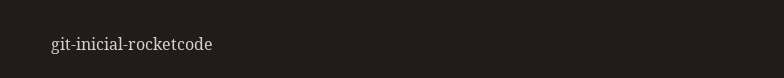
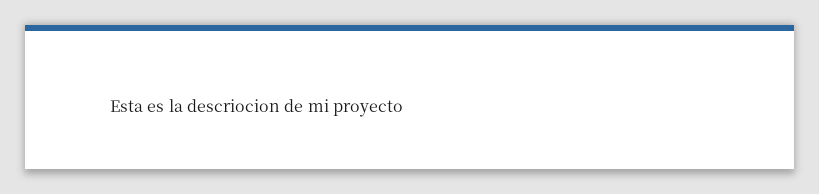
[51,37,213,54] git-inicial-rocketcode -> [110,99,403,117] Esta es la descriocion de mi proyecto

